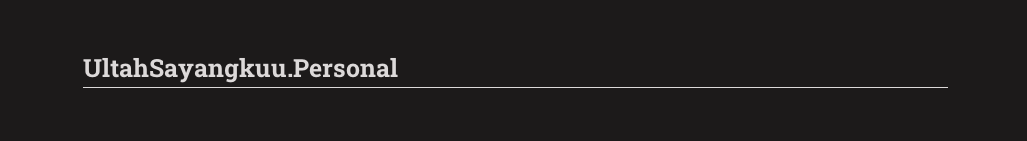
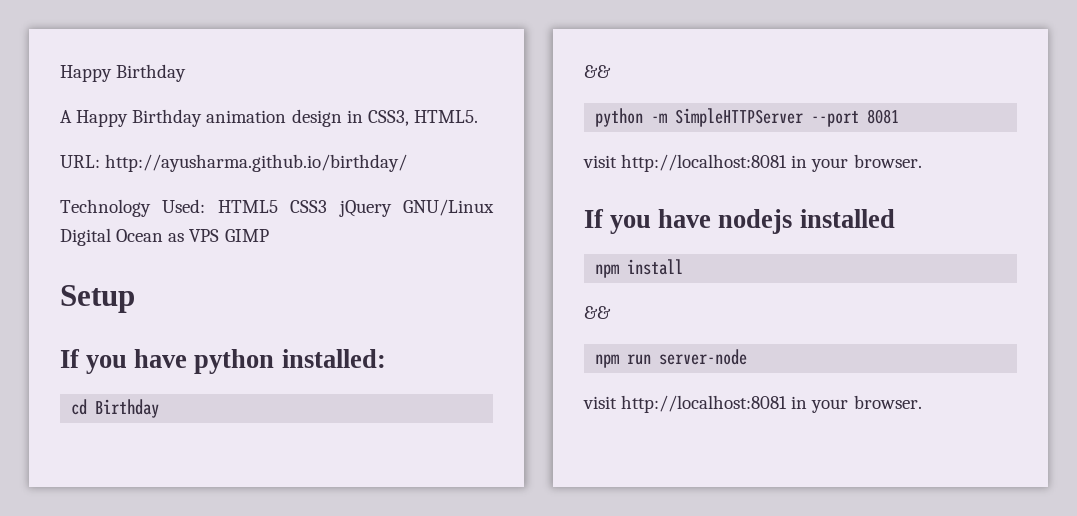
[83,57,398,83] UltahSayangkuu.Personal -> [60,64,187,82] [60,109,478,127] [60,154,408,172] [60,199,494,217] [60,228,269,246] [60,285,135,313] [60,349,386,374] [71,399,160,418] [584,65,611,78] [595,108,900,127] [583,154,922,172] [584,209,895,234] [595,259,684,278] [584,306,611,319] [595,349,748,368] [583,395,922,413] Happy Birthday // A Happy Birthday animation design in CSS3, HTML5. // URL: http://ayusharma.github.io/birthday/ // Technology Used: HTML5 CSS3 jQuery GNU/Linux Digital Ocean as VPS GIMP // Setup // If you have python installed: // cd Birthday // && // python -m SimpleHTTPServer --port 8081 // visit http://localhost:8081 in your browser. // If you have nodejs installed // npm install // && // npm run server-node // visit http://localhost:8081 in your browser.

